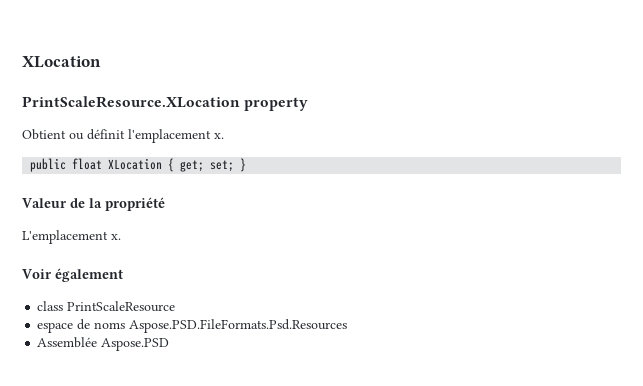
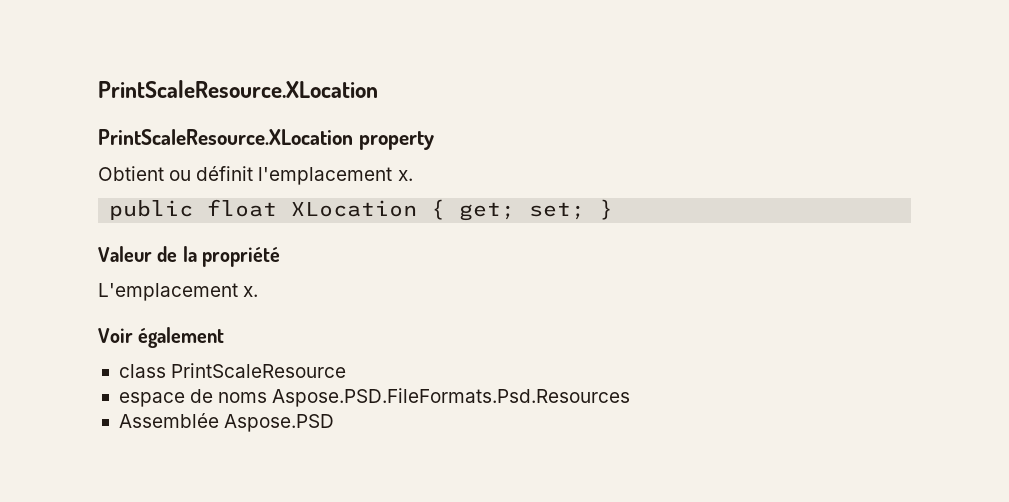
[22,56,101,68] XLocation -> [98,80,378,98] PrintScaleResource.XLocation

